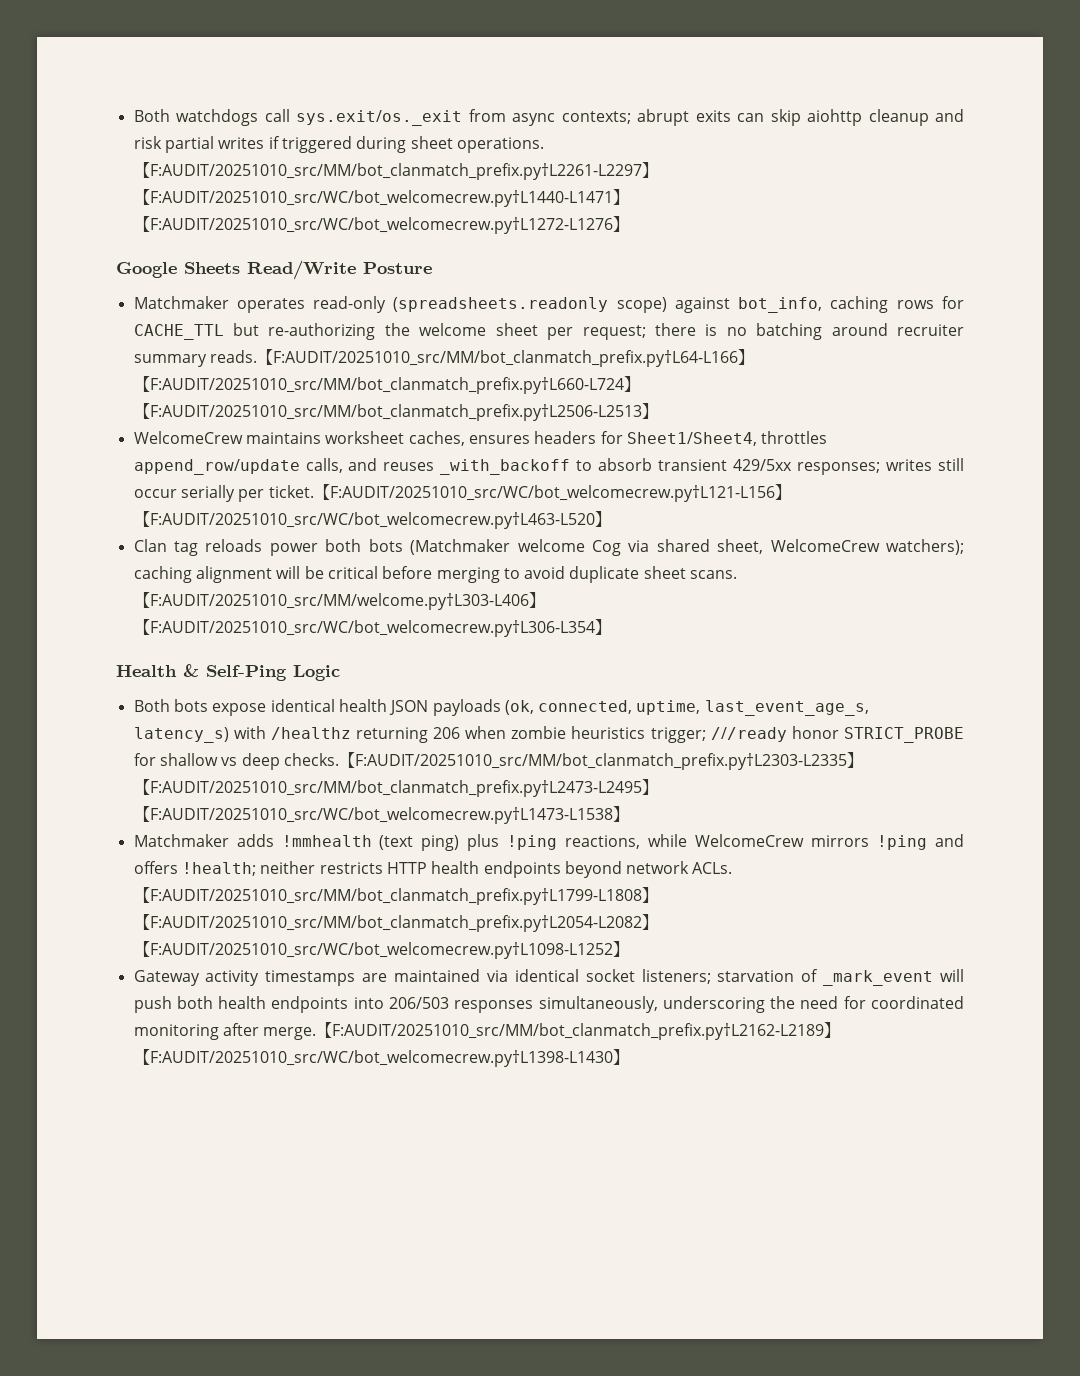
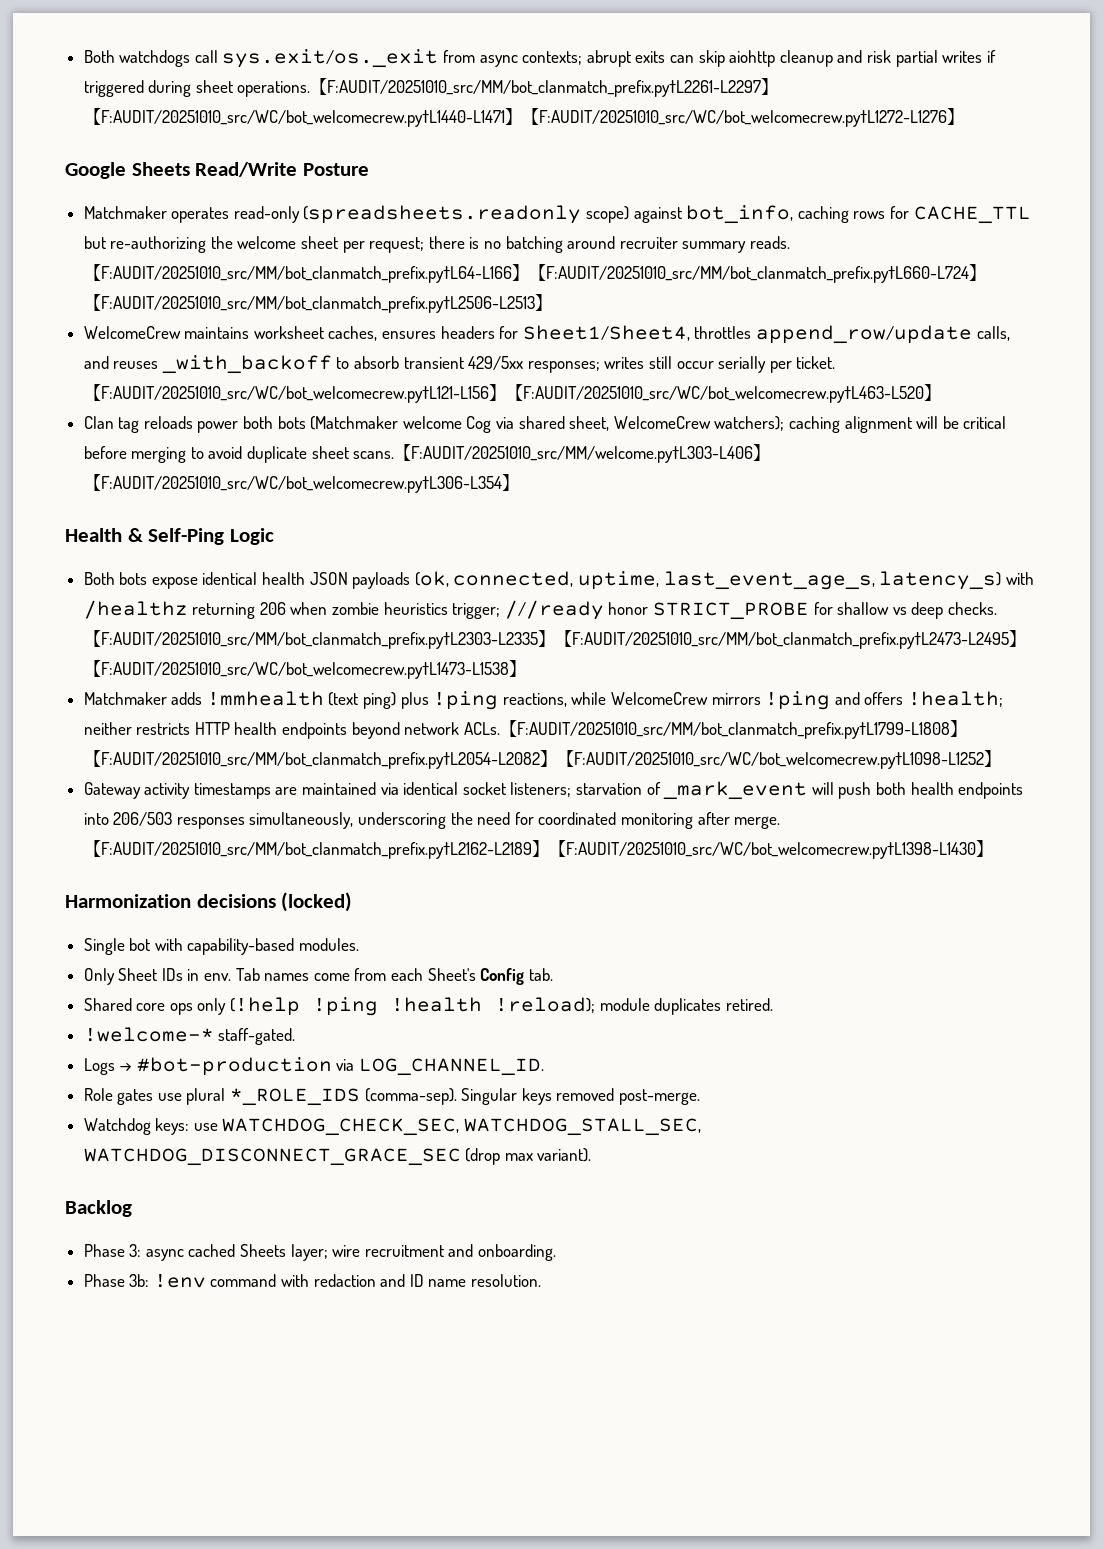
(629, 1057) none -> [65,892,353,912] [83,938,360,955] [83,968,553,985] [83,997,773,1016] [83,1027,296,1045] [83,1057,545,1076] [83,1088,701,1106] [83,1118,702,1136] [83,1148,592,1166] [65,1200,132,1217] [83,1244,557,1261] [83,1274,542,1288] // Harmonization decisions (locked) // Single bot with capability-based modules. // Only Sheet IDs in env. Tab names come from each Sheet's Config tab. // Shared core ops only (!help !ping !health !reload); module duplicates retired. // !welcome-* staff-gated. // Logs → #bot-production via LOG_CHANNEL_ID. // Role gates use plural *_ROLE_IDS (comma-sep). Singular keys removed post-merge. // Watchdog keys: use WATCHDOG_CHECK_SEC, WATCHDOG_STALL_SEC, WATCHDOG_DISCONNECT_GRACE_SEC (drop max variant). // Backlog // Phase 3: async cached Sheets layer; wire recruitment and onboarding. // Phase 3b: !env command with redaction and ID name resolution.

